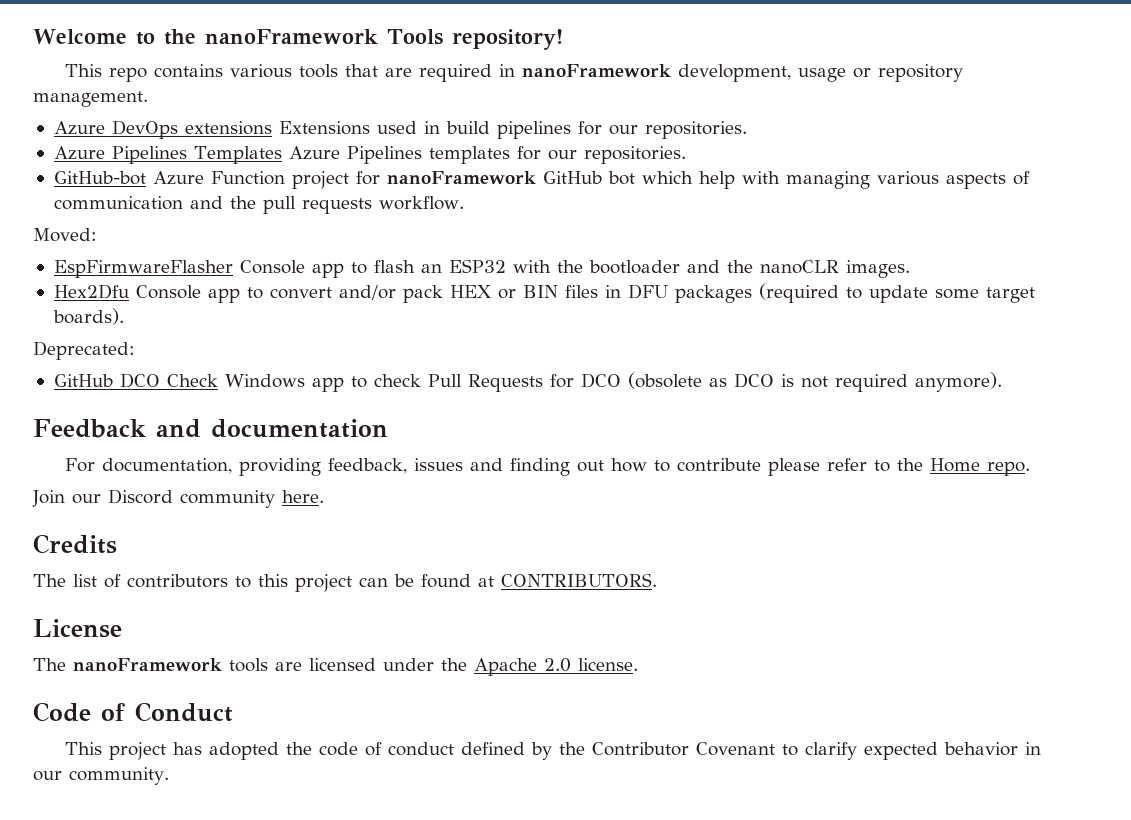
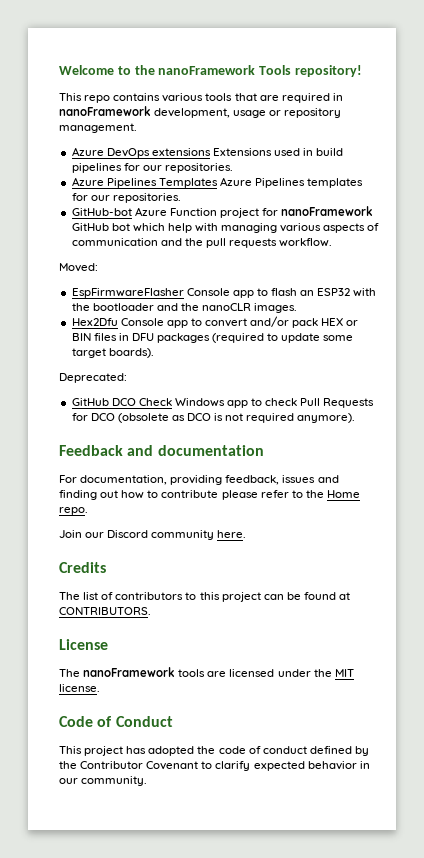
[474,658,571,676] Apache 2.0 -> [334,669,354,677] MIT

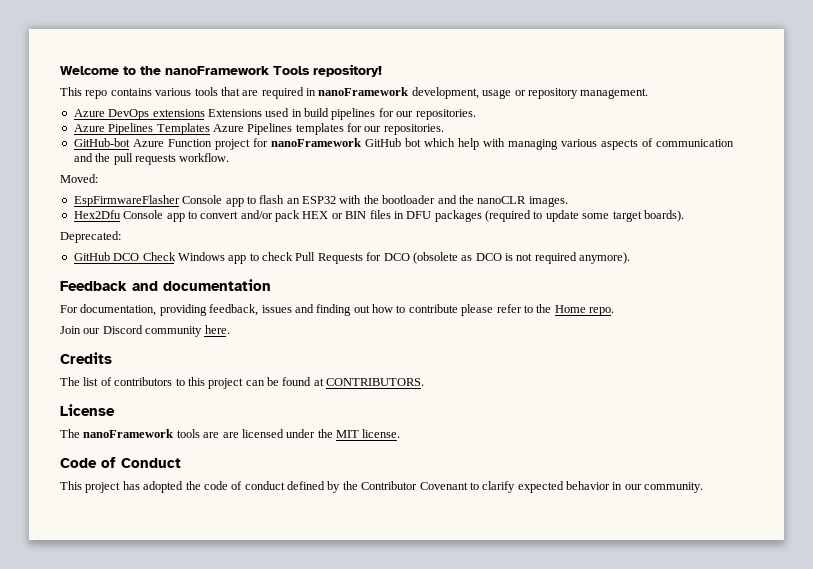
(227, 674) none -> [222,432,239,438] are

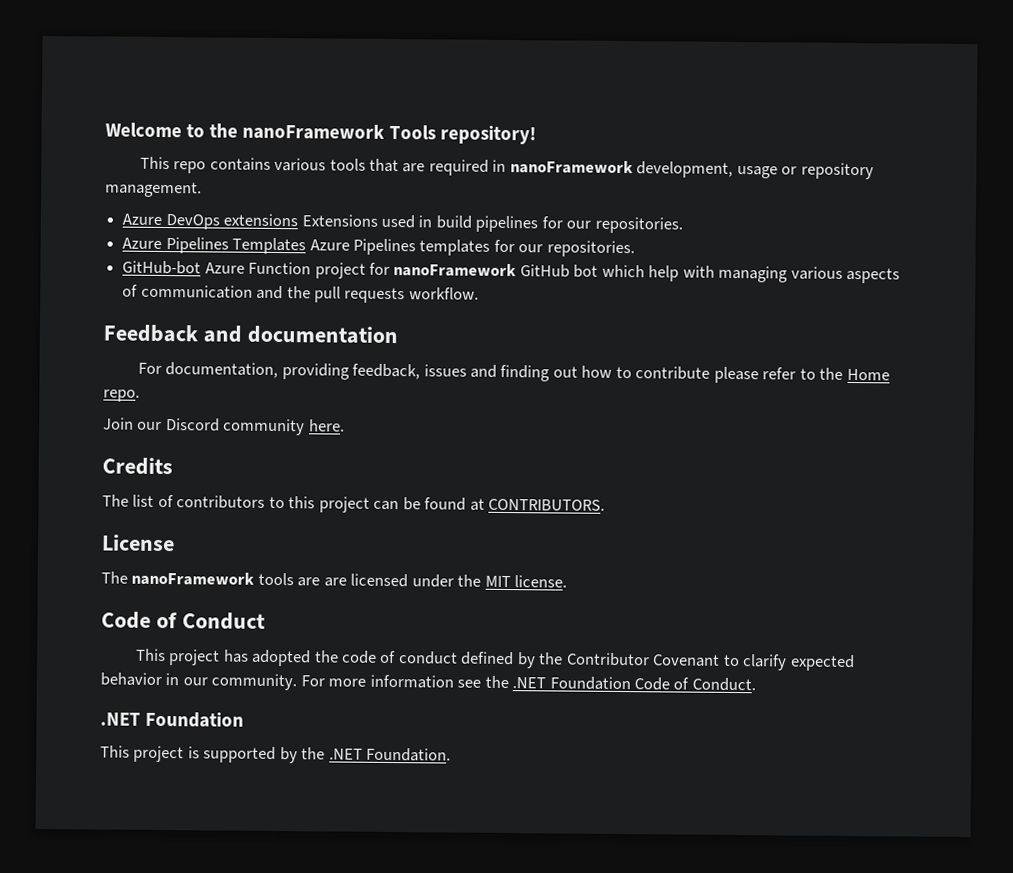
[60,174,98,183] [73,195,568,207] [73,210,684,222] [60,231,121,243] [73,252,631,264] // Moved: // EspFirmwareFlasher Console app to flash an ESP32 with the bootloader and the nanoCLR images. // Hex2Dfu Console app to convert and/or pack HEX or BIN files in DFU packages (required to update some target boards). // Deprecated: // GitHub DCO Check Windows app to check Pull Requests for DCO (obsolete as DCO is not required anymore). -> (479, 293) none
(704, 487) none -> [300,674,756,692] [100,711,245,728] [100,745,452,764] For more information see the .NET Foundation Code of Conduct. // .NET Foundation // This project is supported by the .NET Foundation.

